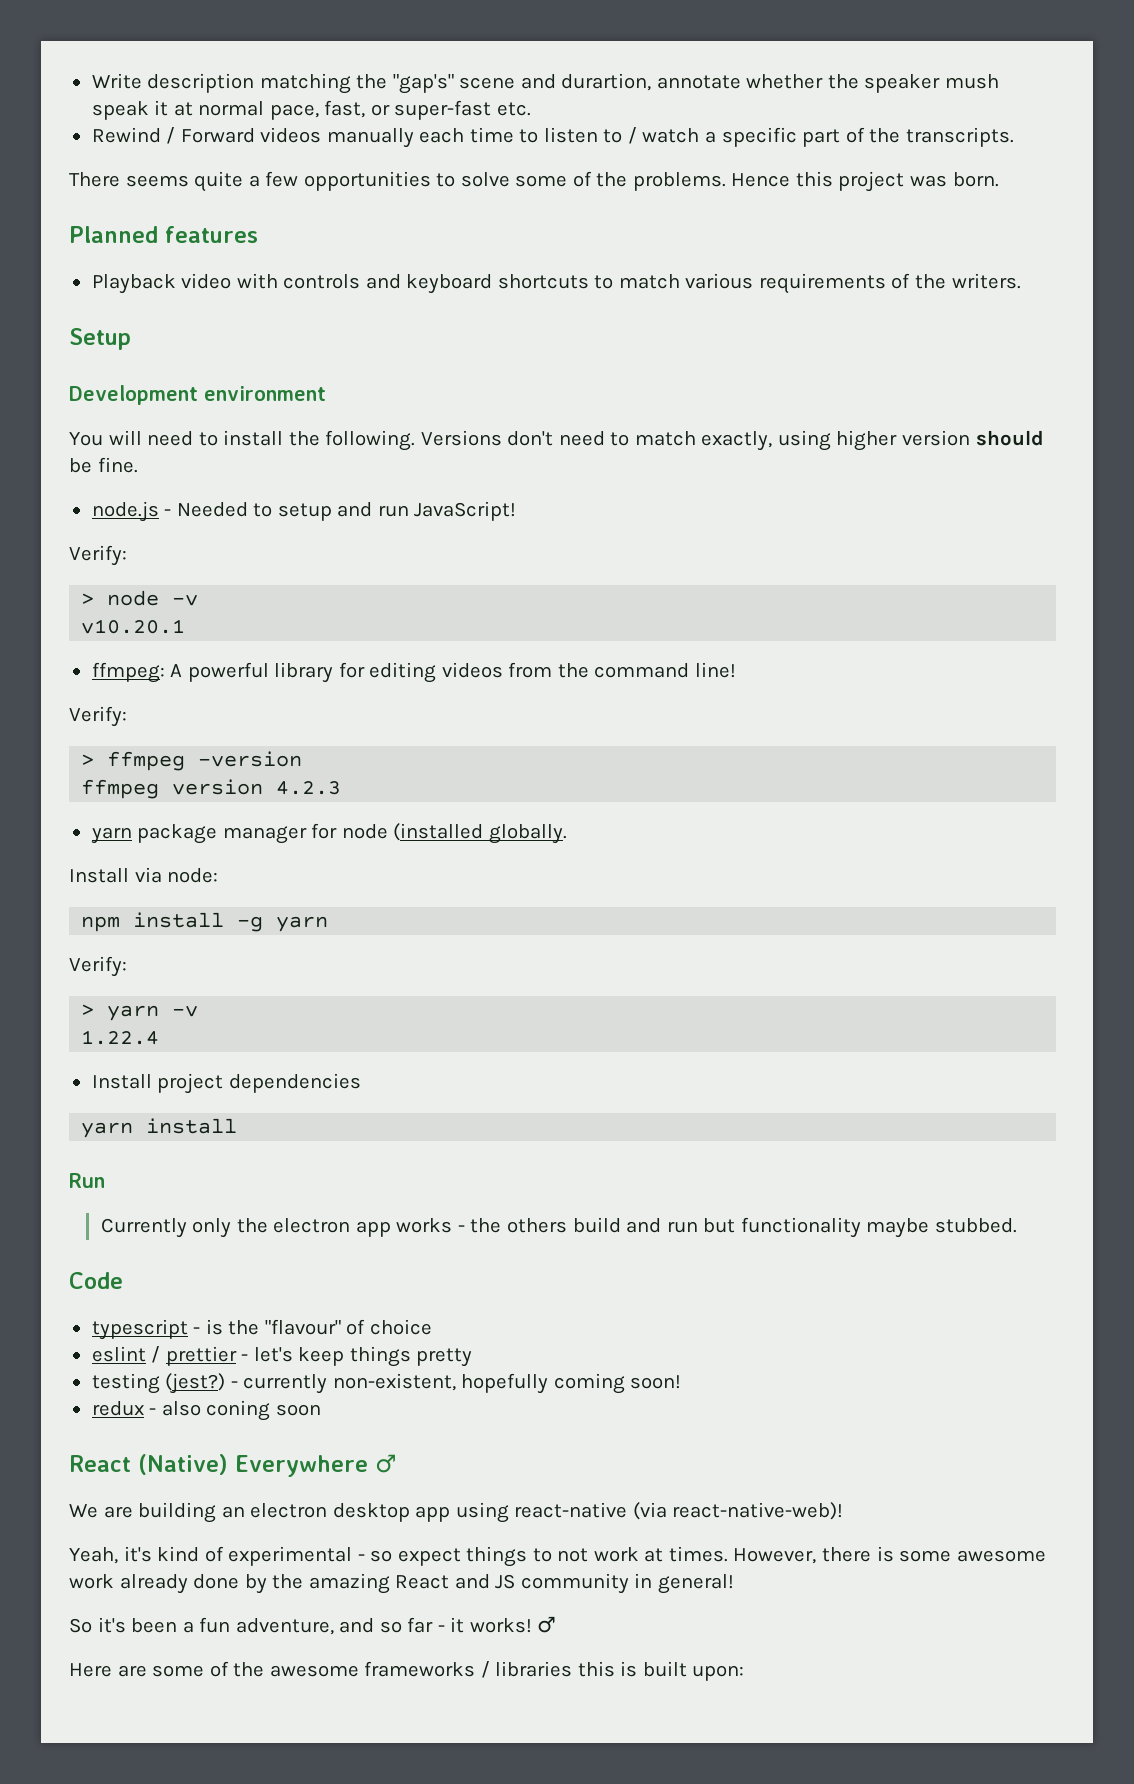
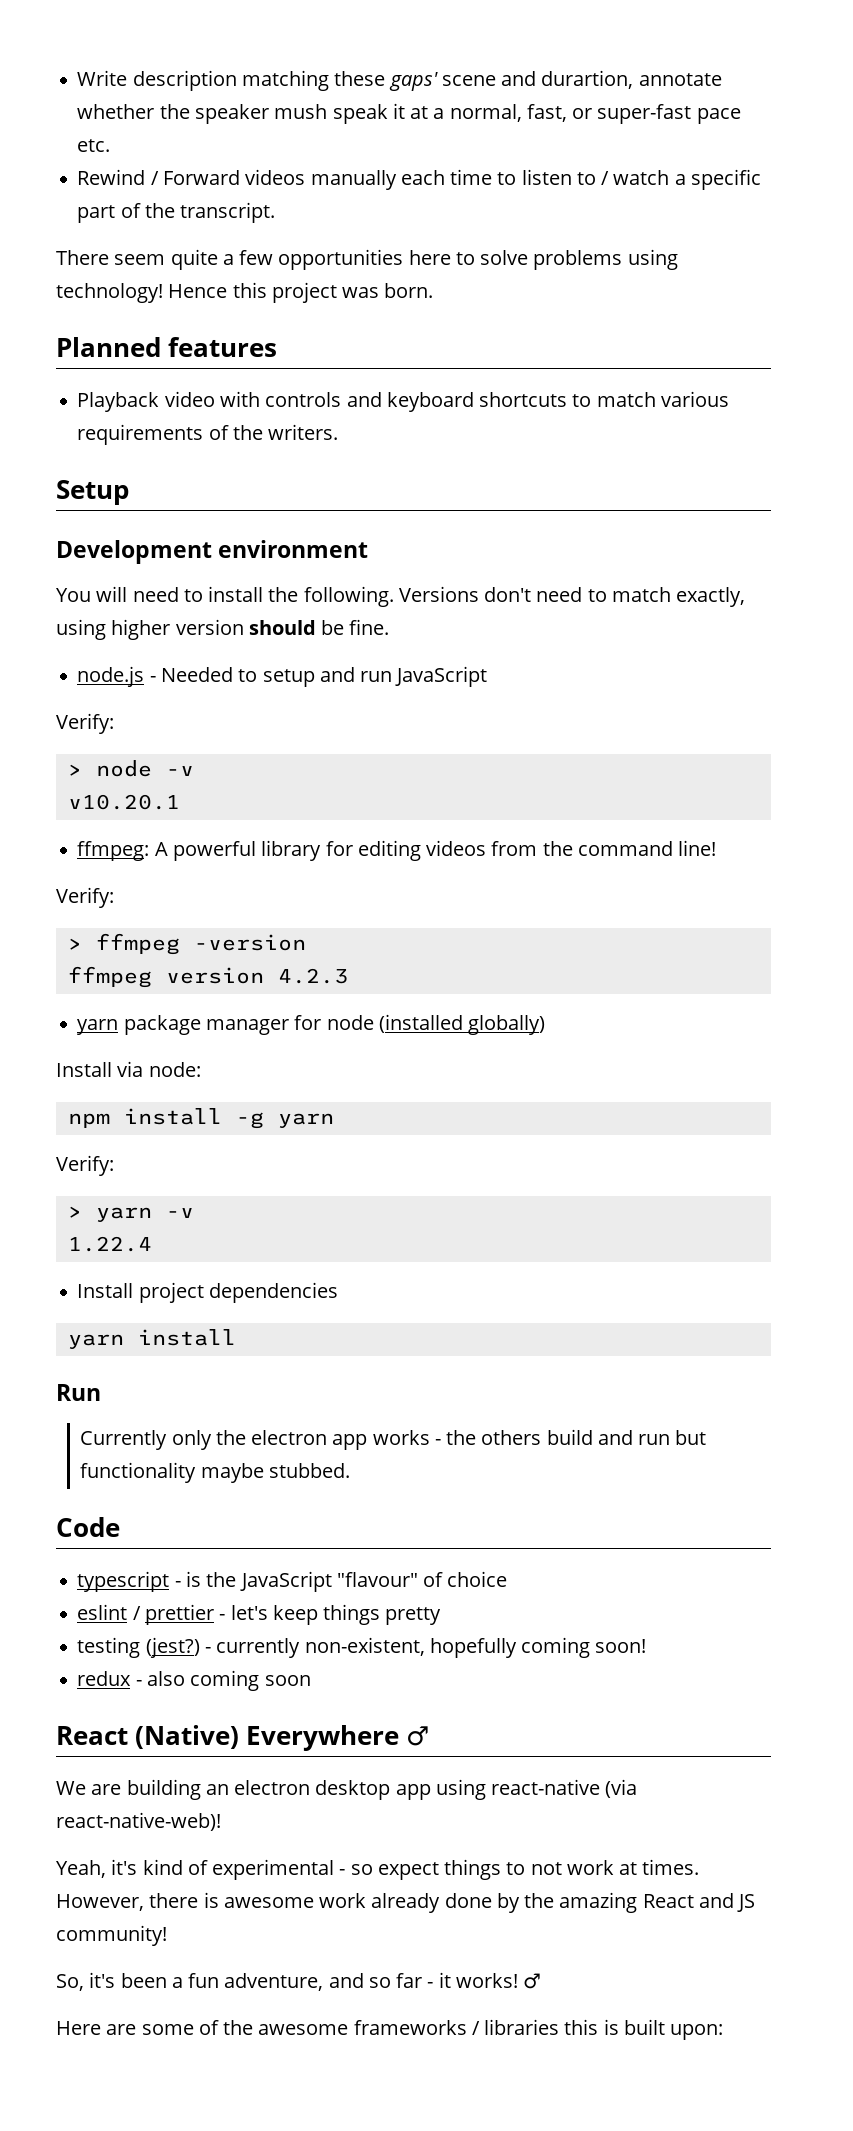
[356,74,454,94] the "gap's" -> [334,71,438,91] these gaps'
[198,101,319,120] normal pace, -> [433,104,522,122] a normal,
(492, 110) none -> [696,108,741,124] pace
[905,127,1014,147] transcripts. -> [180,202,276,223] transcript.
[125,175,189,187] seems -> [114,254,166,265] seem
(431, 181) none -> [408,250,451,265] here
[515,171,726,191] some of the problems. -> [533,249,678,270] [56,283,163,303] problems using technology!
[414,501,517,521] JavaScript! -> [395,666,488,687] JavaScript
[488,824,567,844] globally. -> [468,1015,546,1035] globally)
(260, 1327) none -> [239,1571,332,1592] JavaScript
[206,1400,271,1421] coning -> [190,1670,260,1691] coming
[899,1550,952,1562] some -> (219, 1900) none
[520,1573,734,1594] [69,1618,92,1633] community in general! // So -> [56,1925,167,1946] [56,1974,84,1991] community! // So,

